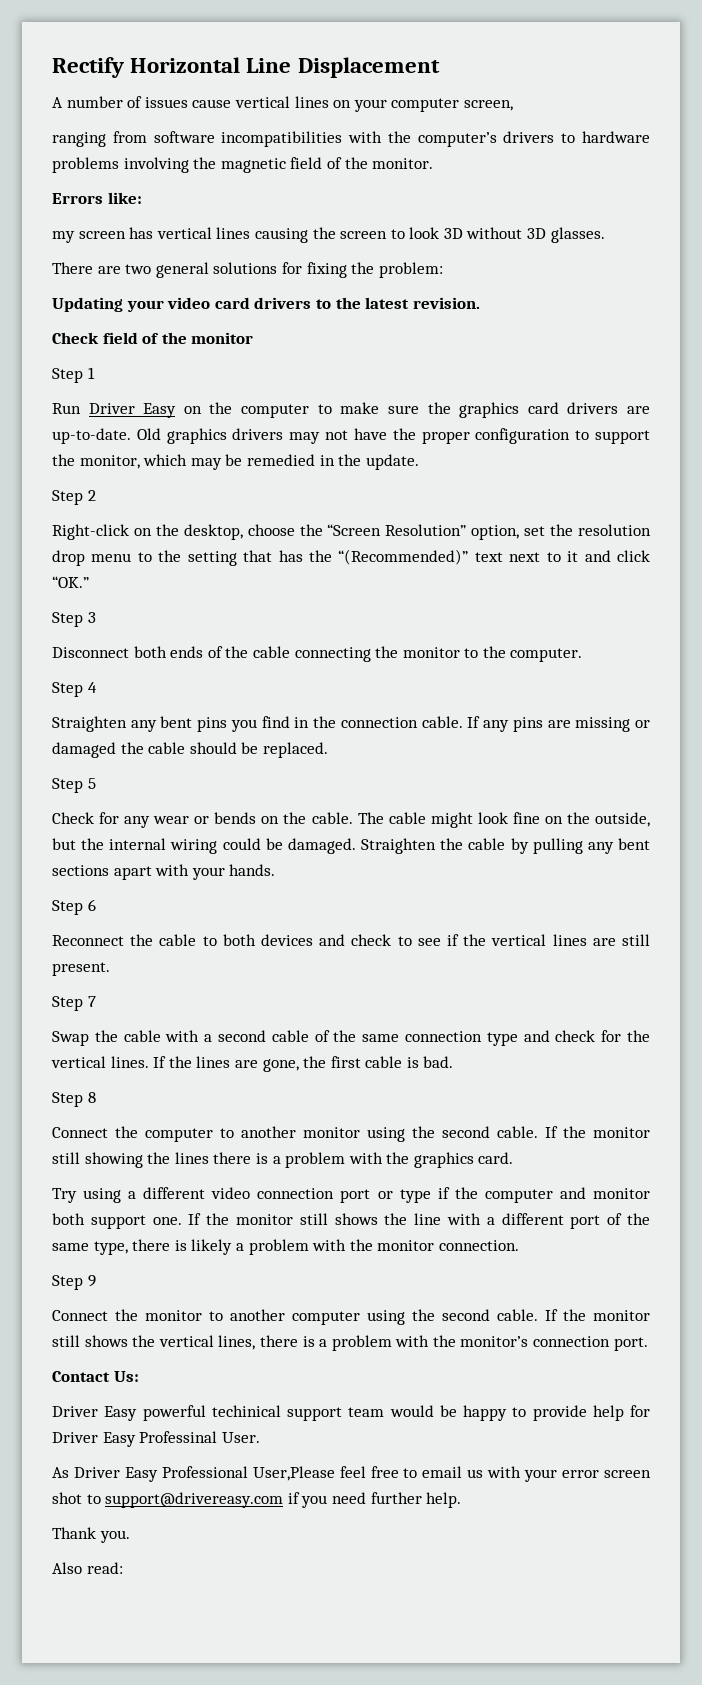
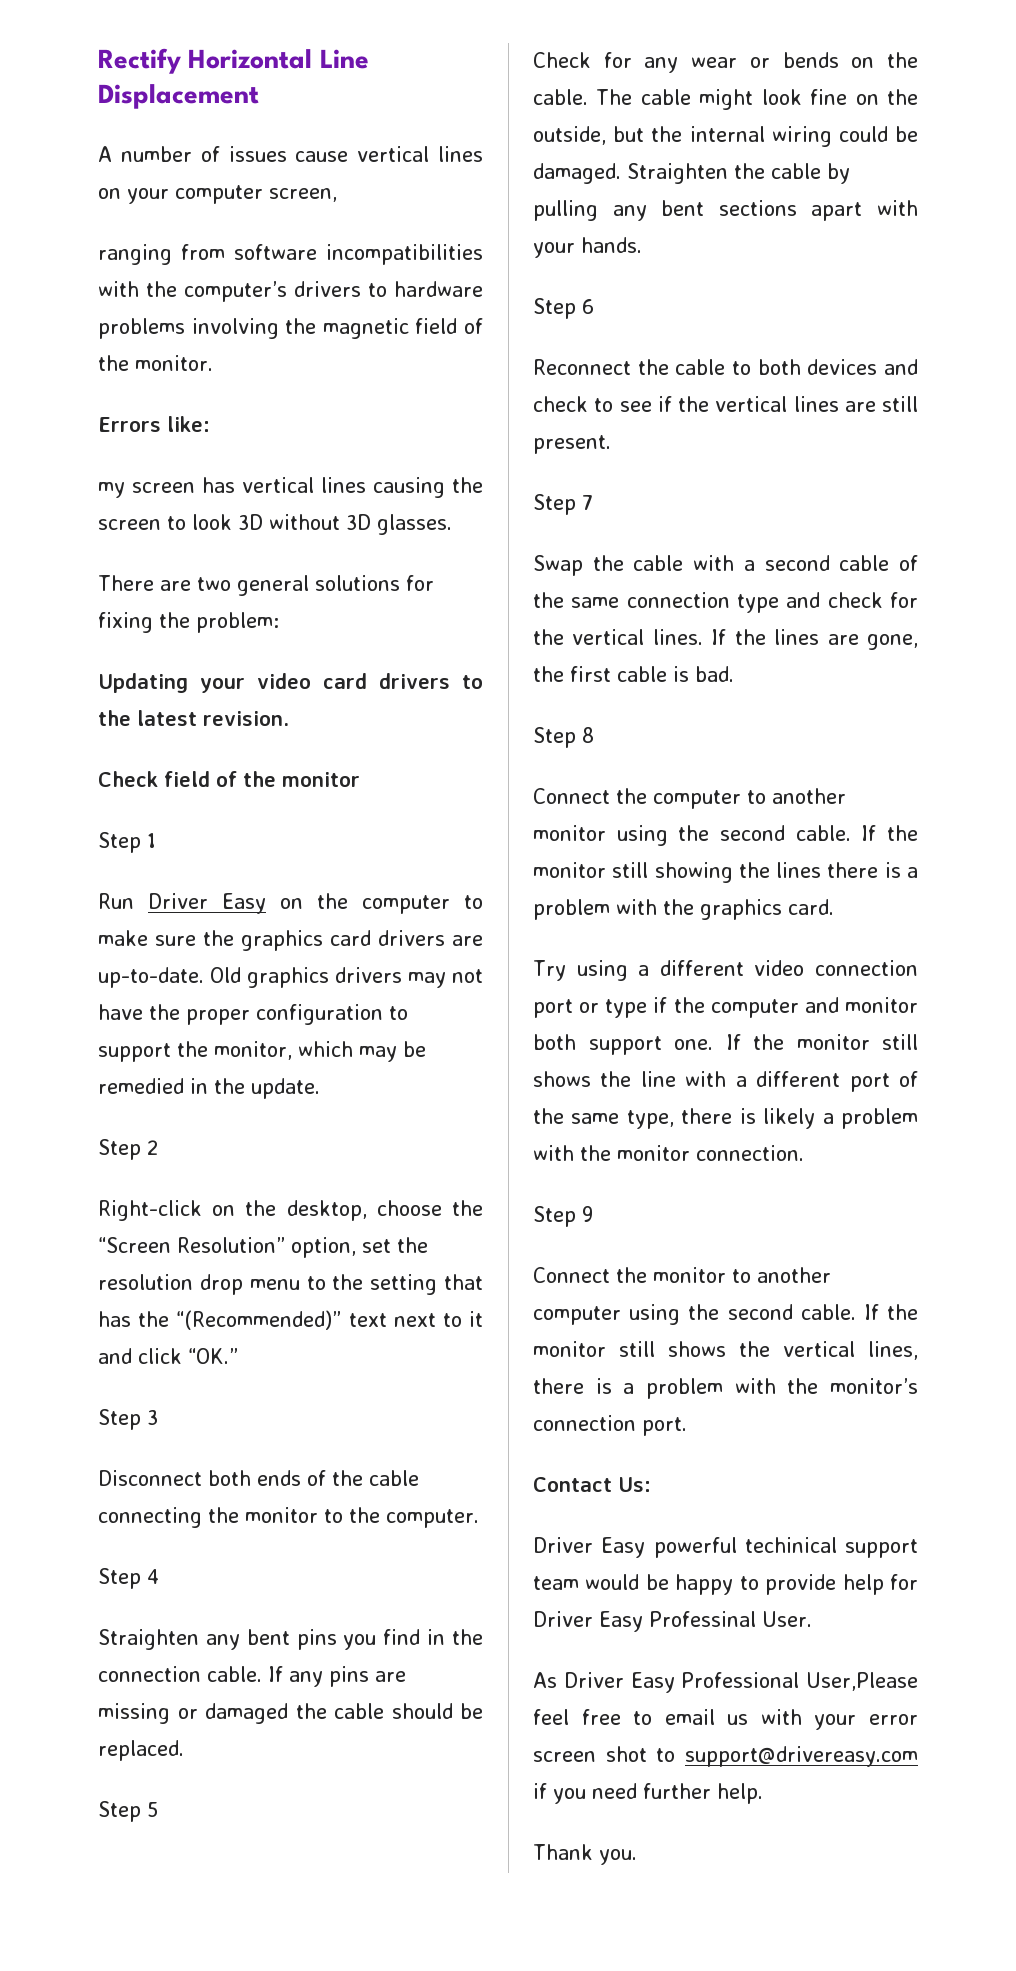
[52,1562,123,1574] // Also read: -> (637, 1857) none

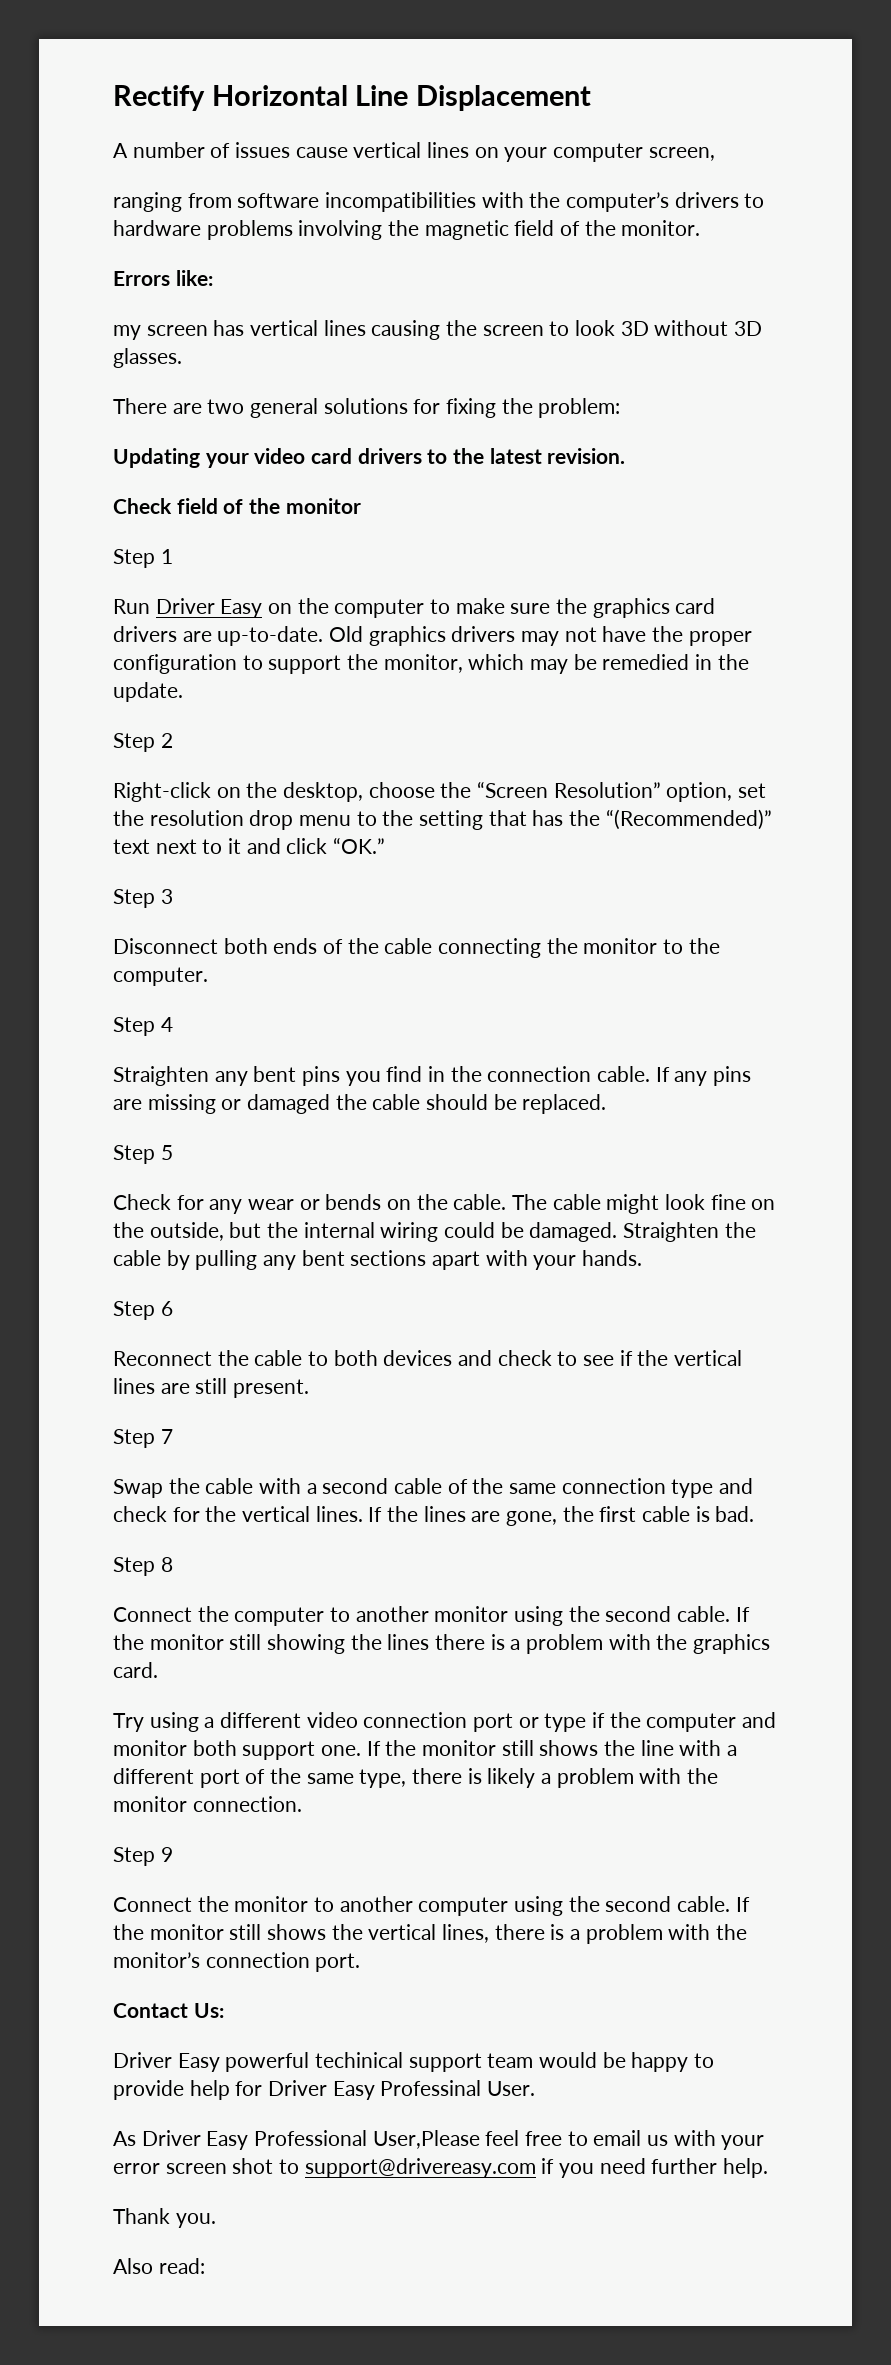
(637, 1857) none -> [113,2258,205,2274] // Also read:

